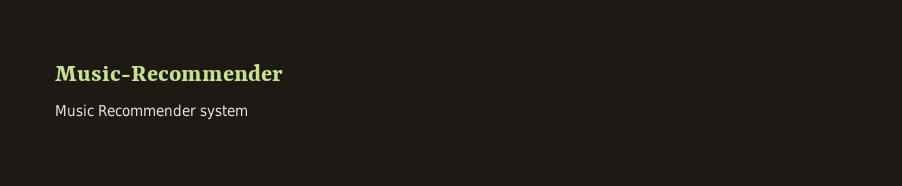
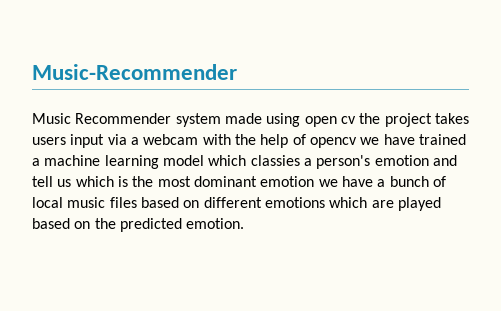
(248, 112) none -> [224,113,469,127] [32,134,466,148] [32,155,457,169] [32,176,446,187] [32,197,441,211] [32,218,245,232] made using open cv the project takes users input via a webcam with the help of opencv we have trained a machine learning model which classies a person's emotion and tell us which is the most dominant emotion we have a bunch of local music files based on different emotions which are played based on the predicted emotion.

